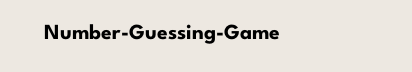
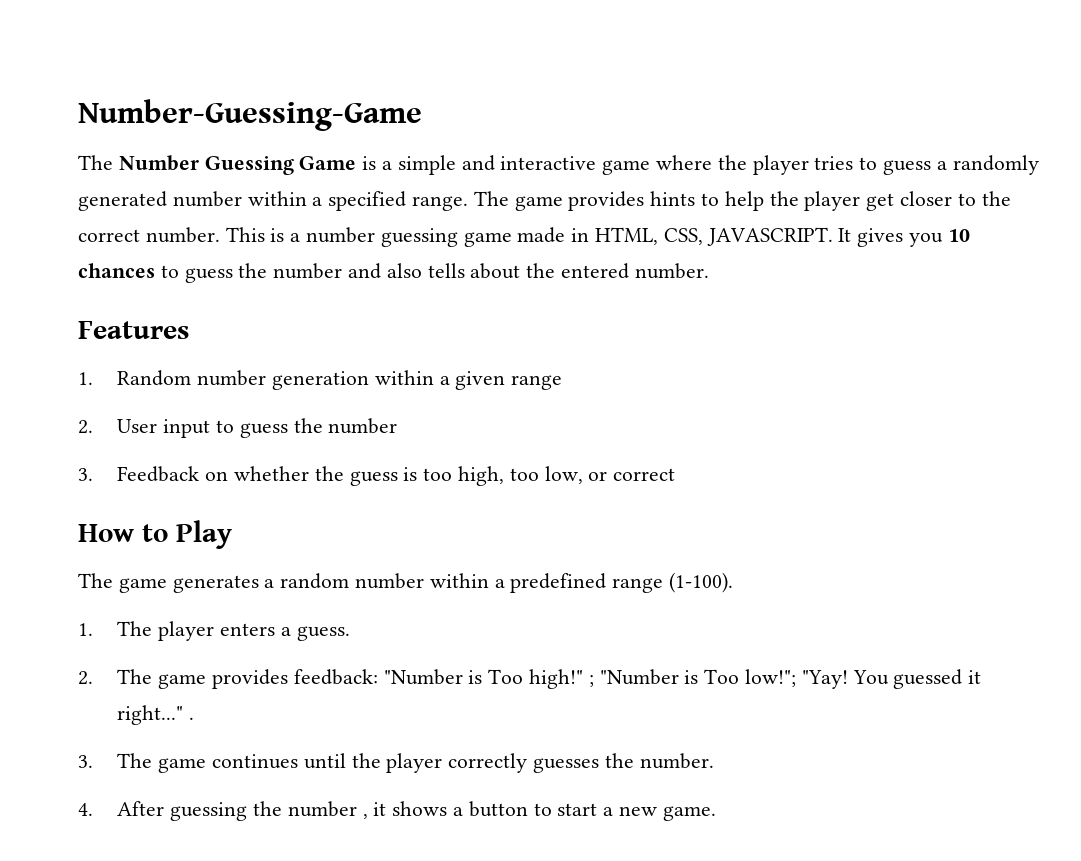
(280, 34) none -> [78,155,1039,175] [78,191,1011,211] [78,227,970,247] [78,263,709,283] [78,321,189,339] [78,370,563,390] [78,418,398,438] [78,466,676,486] [78,520,232,549] [78,572,734,593] [78,621,350,641] [78,669,982,689] [117,705,195,725] [78,753,714,773] [78,801,716,821] // The Number Guessing Game is a simple and interactive game where the player tries to guess a randomly generated number within a specified range. The game provides hints to help the player get closer to the correct number. This is a number guessing game made in HTML, CSS, JAVASCRIPT. It gives you 10 chances to guess the number and also tells about the entered number. // Features // 1. Random number generation within a given range // 2. User input to guess the number // 3. Feedback on whether the guess is too high, too low, or correct // How to Play // The game generates a random number within a predefined range (1-100). // 1. The player enters a guess. // 2. The game provides feedback: "Number is Too high!" ; "Number is Too low!"; "Yay! You guessed it right..." . // 3. The game continues until the player correctly guesses the number. // 4. After guessing the number , it shows a button to start a new game.

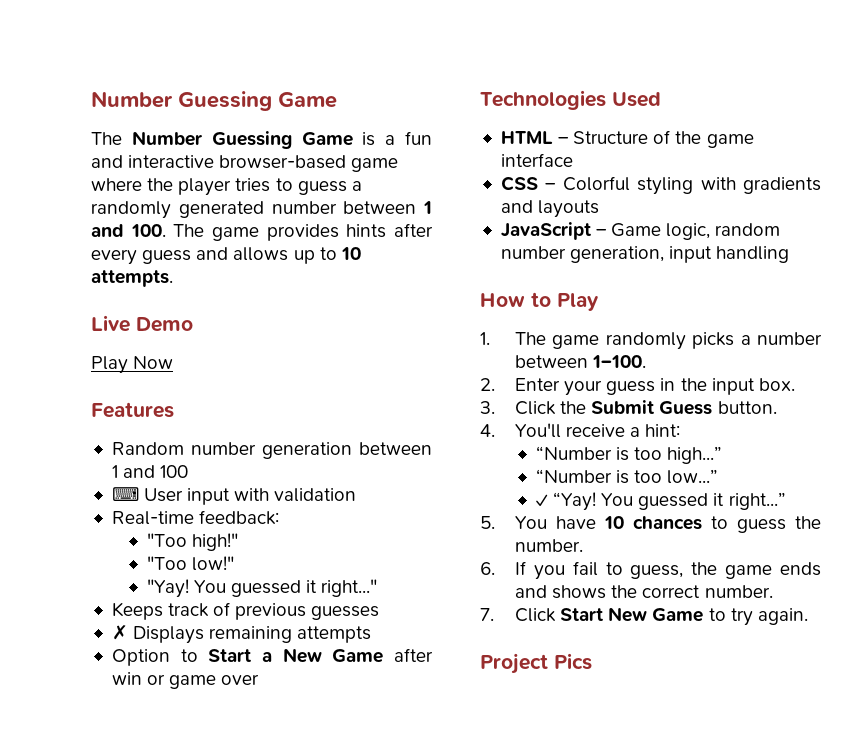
[78,99,422,131] Number-Guessing-Game -> [91,91,337,111] Number Guessing Game
[397,155,456,175] simple -> [404,131,432,145] fun
(597, 163) none -> [219,155,347,169] browser-based
[247,191,1011,211] [78,227,944,247] within a specified range. The game provides hints to help the player get closer to the correct number. This is a number guessing game made in HTML, CSS, JAVASCRIPT. It gives you -> [343,201,432,214] [91,223,433,241] [91,247,361,265] [91,270,173,287] [91,315,193,332] [91,356,174,374] [91,402,174,418] [111,442,433,459] [111,465,189,478] [111,487,357,505] [111,510,280,525] [146,533,239,551] [146,556,235,571] [146,579,378,598] [111,602,380,620] [111,625,372,644] [111,648,434,666] [111,672,260,689] [480,90,661,110] [500,130,754,148] [500,153,573,167] [500,176,821,195] [500,200,600,218] [500,222,781,240] [500,246,790,263] [480,292,599,311] [480,332,822,350] [514,355,647,368] [480,378,795,396] [480,400,777,415] [480,423,681,438] [535,446,723,464] [535,469,719,484] [535,492,786,511] [480,516,596,529] between 1 and 100. The game provides hints after every guess and allows up to 10 attempts. // Live Demo // Play Now // Features // Random number generation between 1 and 100 // ⌨ User input with validation // Real-time feedback: // "Too high!" // "Too low!" // "Yay! You guessed it right..." // Keeps track of previous guesses // ✗ Displays remaining attempts // Option to Start a New Game after win or game over // Technologies Used // HTML – Structure of the game interface // CSS – Colorful styling with gradients and layouts // JavaScript – Game logic, random number generation, input handling // How to Play // 1. The game randomly picks a number between 1–100. // 2. Enter your guess in the input box. // 3. Click the Submit Guess button. // 4. You'll receive a hint: // “Number is too high...” // “Number is too low...” // ✓ “Yay! You guessed it right...” // 5. You have
[273,263,709,279] [78,321,189,339] [78,370,563,390] [78,418,398,438] [78,466,676,486] [78,520,232,549] [78,572,734,593] [78,621,350,641] [78,669,982,689] [117,705,195,725] [78,753,714,773] [78,801,716,821] number and also tells about the entered number. // Features // 1. Random number generation within a given range // 2. User input to guess the number // 3. Feedback on whether the guess is too high, too low, or correct // How to Play // The game generates a random number within a predefined range (1-100). // 1. The player enters a guess. // 2. The game provides feedback: "Number is Too high!" ; "Number is Too low!"; "Yay! You guessed it right..." . // 3. The game continues until the player correctly guesses the number. // 4. After guessing the number , it shows a button to start a new game. -> [514,539,583,552] [480,561,821,580] [514,585,773,599] [480,607,808,626] [480,653,592,674] number. // 6. If you fail to guess, the game ends and shows the correct number. // 7. Click Start New Game to try again. // Project Pics

